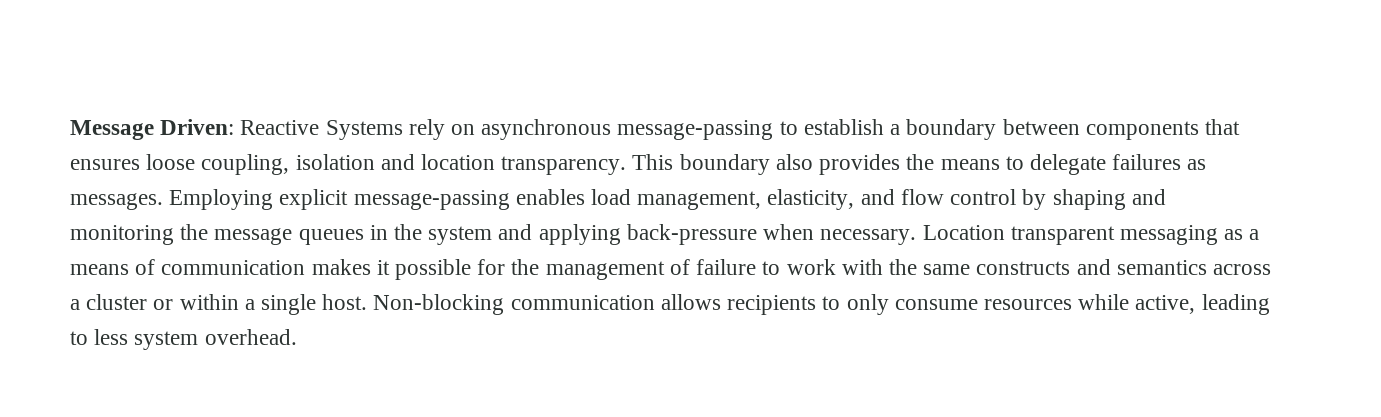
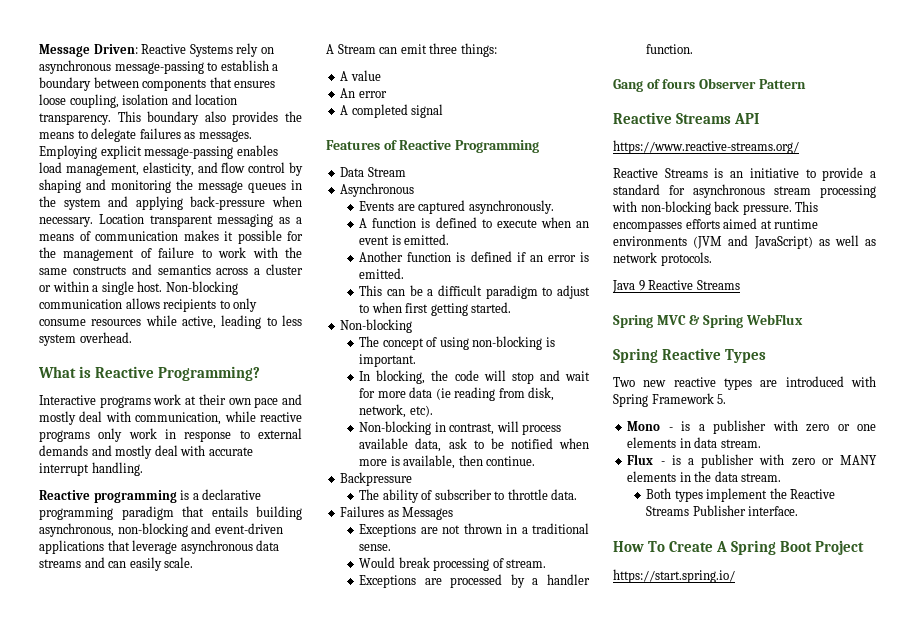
(297, 337) none -> [38,366,260,381] [39,394,303,408] [39,411,302,425] [39,428,302,442] [39,445,253,459] [39,462,143,476] [39,489,262,503] [39,506,302,520] [39,523,283,537] [39,540,280,554] [39,557,194,571] [326,43,497,57] [340,70,381,81] [340,88,387,98] [340,104,444,118] [326,140,539,153] [340,167,406,177] [340,183,415,197] [359,200,554,214] [359,217,589,228] [359,234,450,245] [359,251,589,262] [359,268,405,279] [359,285,590,299] [359,302,512,316] [340,319,413,333] [359,336,555,350] [359,354,417,367] [359,370,590,384] [359,387,555,401] [359,404,433,418] [359,421,562,435] [359,438,589,452] [359,455,536,469] [340,472,413,486] [359,489,578,503] [340,506,454,520] [359,523,589,537] [359,544,392,551] [359,557,547,571] [359,574,590,588] [646,44,694,54] [613,78,806,92] [613,112,759,124] [613,140,799,154] [613,167,876,181] [613,184,876,198] [612,201,819,215] [613,218,819,232] [613,235,876,249] [613,252,712,266] [612,280,740,293] [613,314,803,328] [613,348,766,363] [613,376,876,390] [613,393,727,407] [627,420,876,434] [627,437,761,448] [627,454,877,468] [627,471,782,482] [646,488,836,502] [646,505,799,516] [613,540,865,555] [613,569,735,583] // What is Reactive Programming? // Interactive programs work at their own pace and mostly deal with communication, while reactive programs only work in response to external demands and mostly deal with accurate interrupt handling. // Reactive programming is a declarative programming paradigm that entails building asynchronous, non-blocking and event-driven applications that leverage asynchronous data streams and can easily scale. // A Stream can emit three things: // A value // An error // A completed signal // Features of Reactive Programming // Data Stream // Asynchronous // Events are captured asynchronously. // A function is defined to execute when an event is emitted. // Another function is defined if an error is emitted. // This can be a difficult paradigm to adjust to when first getting started. // Non-blocking // The concept of using non-blocking is important. // In blocking, the code will stop and wait for more data (ie reading from disk, network, etc). // Non-blocking in contrast, will process available data, ask to be notified when more is available, then continue. // Backpressure // The ability of subscriber to throttle data. // Failures as Messages // Exceptions are not thrown in a traditional sense. // Would break processing of stream. // Exceptions are processed by a handler function. // Gang of fours Observer Pattern // Reactive Streams API // https://www.reactive-streams.org/ // Reactive Streams is an initiative to provide a standard for asynchronous stream processing with non-blocking back pressure. This encompasses efforts aimed at runtime environments (JVM and JavaScript) as well as network protocols. // Java 9 Reactive Streams // Spring MVC & Spring WebFlux // Spring Reactive Types // Two new reactive types are introduced with Spring Framework 5. // Mono - is a publisher with zero or one elements in data stream. // Flux - is a publisher with zero or MANY elements in the data stream. // Both types implement the Reactive Streams Publisher interface. // How To Create A Spring Boot Project // https://start.spring.io/

